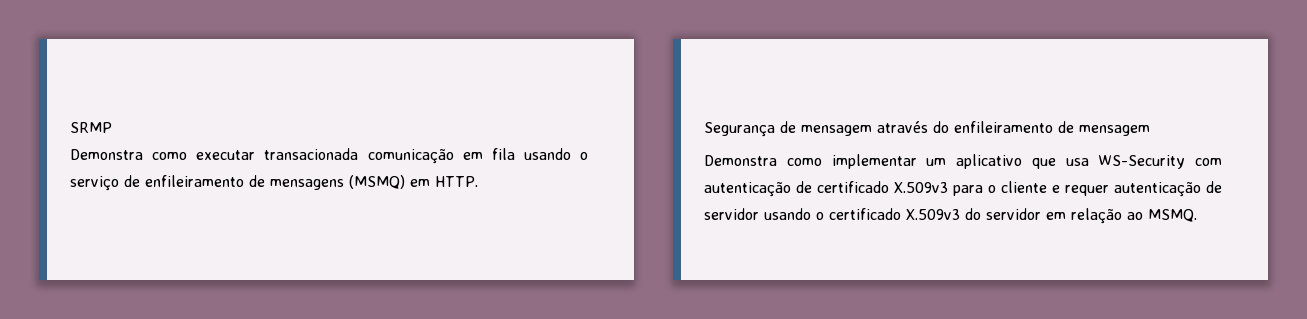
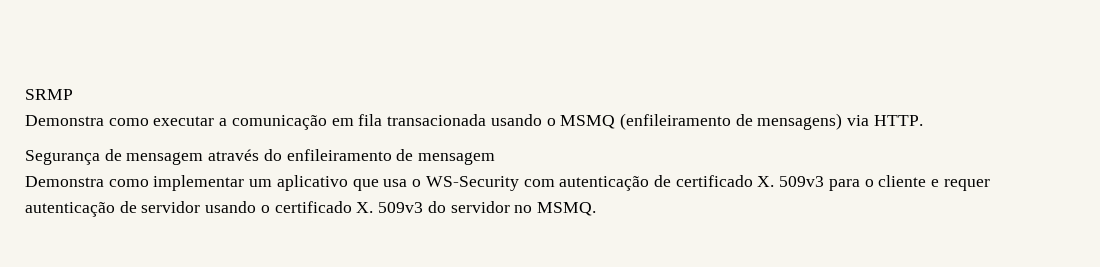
[264,148,359,160] transacionada -> [219,118,228,126] a
[523,148,588,160] [70,175,430,191] usando o serviço de enfileiramento de mensagens (MSMQ) em -> [387,113,870,130] transacionada usando o MSMQ (enfileiramento de mensagens) via
(1089, 162) none -> [412,179,422,187] o
[894,182,948,193] X.509v3 -> [757,176,825,187] X. 509v3
[906,208,1143,224] X.509v3 do servidor em relação ao -> [356,201,533,213] X. 509v3 do servidor no

